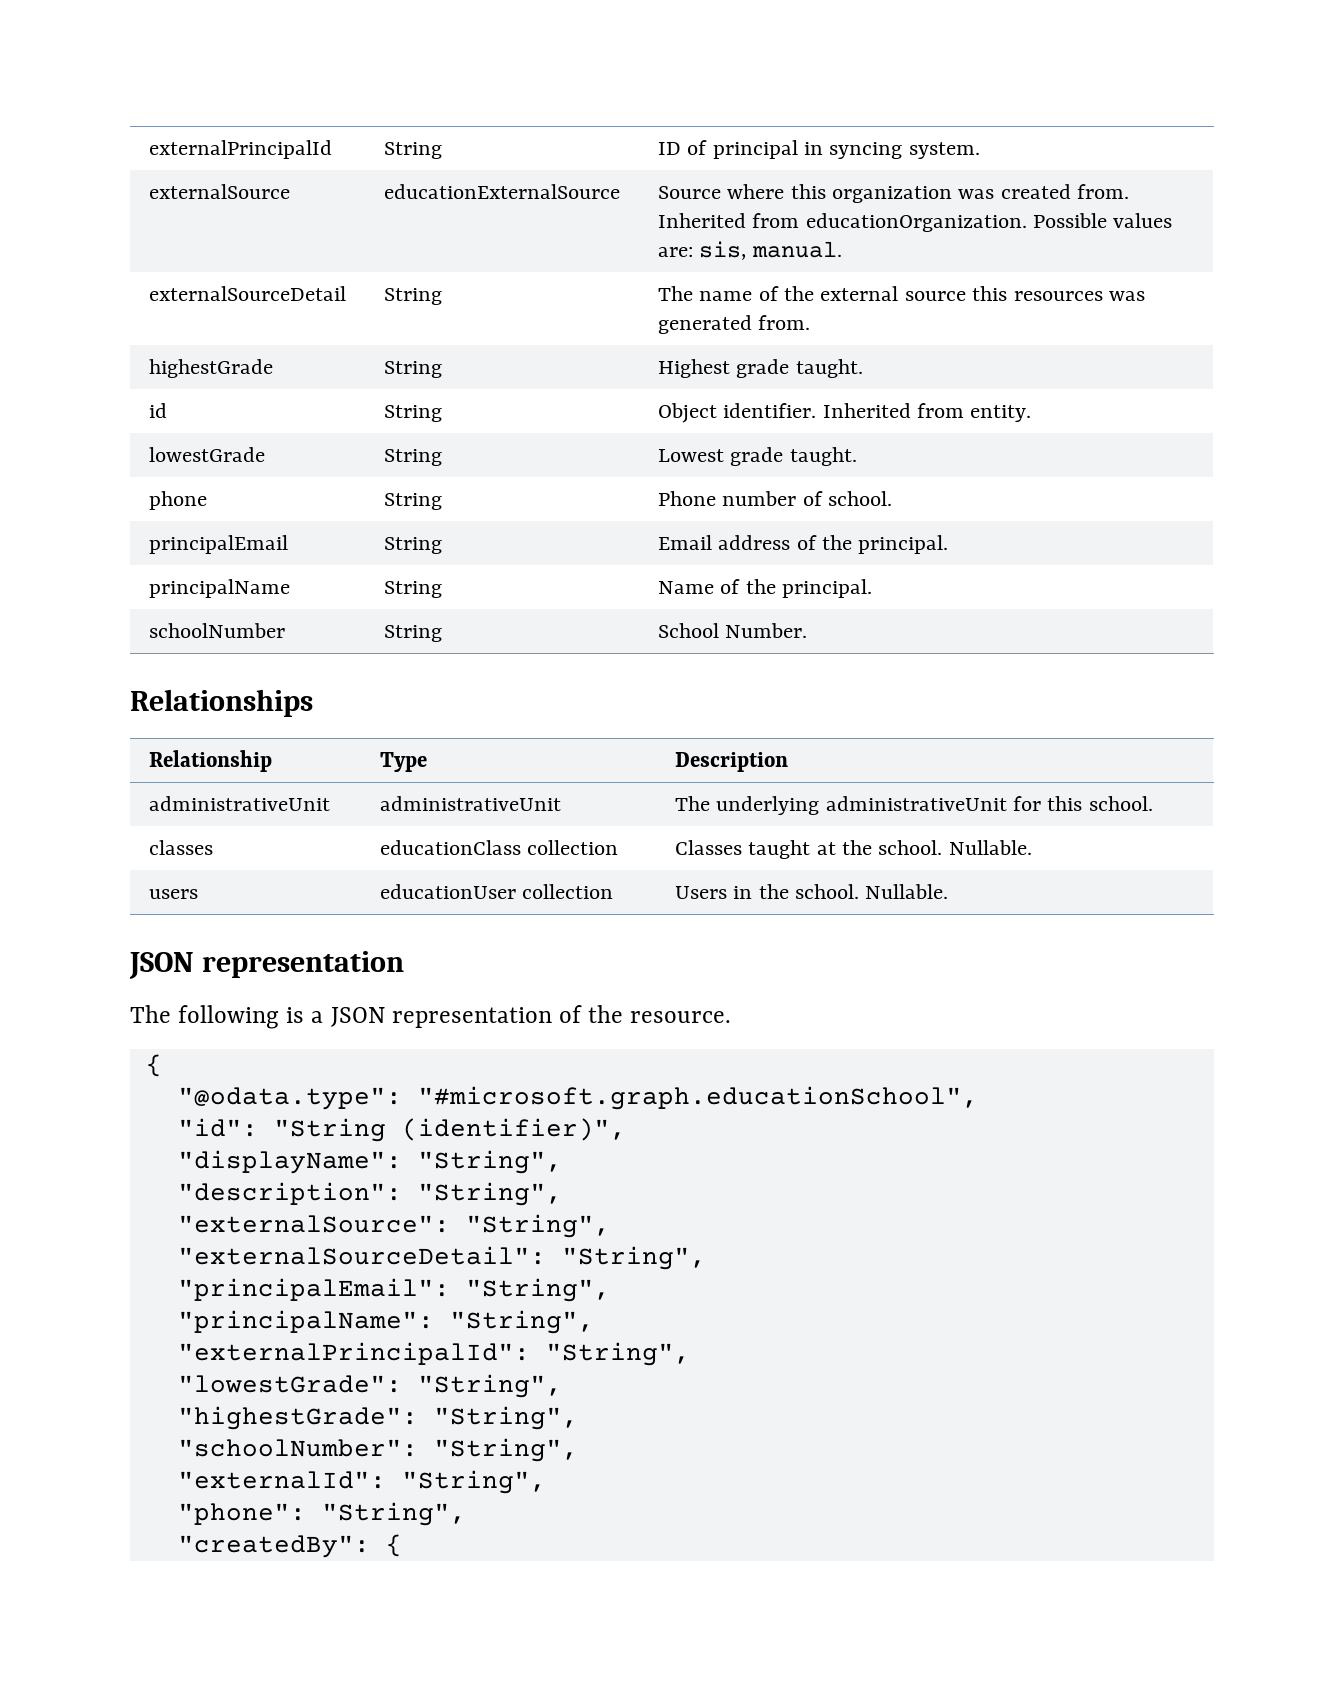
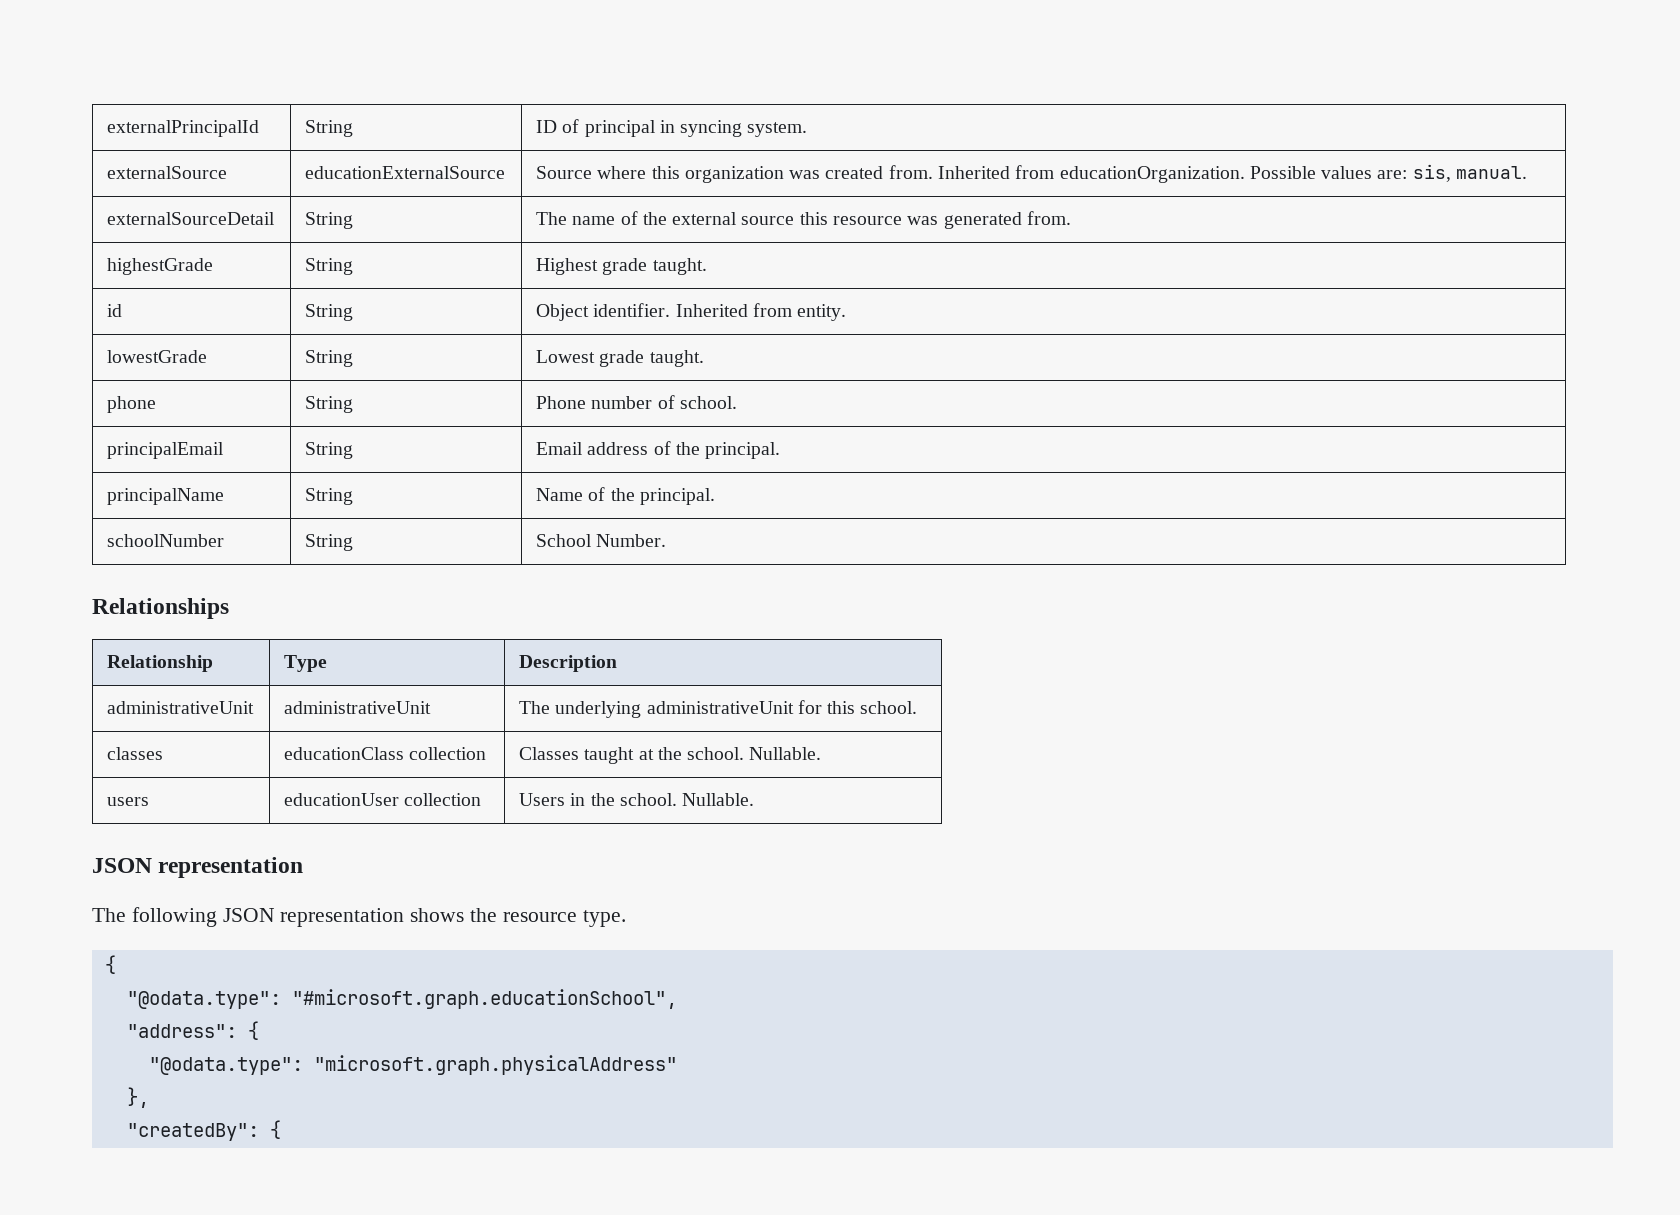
[1013,291,1103,301] resources -> [833,216,903,225] resource
[286,1005,732,1028] [145,1054,162,1077] [177,1086,978,1110] [177,1118,626,1142] [177,1150,562,1174] [177,1182,562,1206] [177,1214,610,1238] [177,1246,706,1270] [177,1278,610,1302] [177,1310,594,1334] [177,1342,690,1366] [177,1374,562,1398] [177,1406,578,1430] [177,1438,578,1462] [177,1470,546,1494] [177,1502,466,1526] is a JSON representation of the resource. // { // "@odata.type": "#microsoft.graph.educationSchool", // "id": "String (identifier)", // "displayName": "String", // "description": "String", // "externalSource": "String", // "externalSourceDetail": "String", // "principalEmail": "String", // "principalName": "String", // "externalPrincipalId": "String", // "lowestGrade": "String", // "highestGrade": "String", // "schoolNumber": "String", // "externalId": "String", // "phone": "String", -> [222,908,626,927] [104,955,116,974] [126,989,677,1009] [126,1021,259,1040] [148,1055,677,1075] [126,1087,149,1108] JSON representation shows the resource type. // { // "@odata.type": "#microsoft.graph.educationSchool", // "address": { // "@odata.type": "microsoft.graph.physicalAddress" // },

